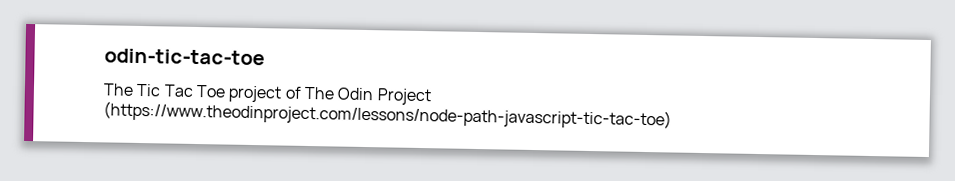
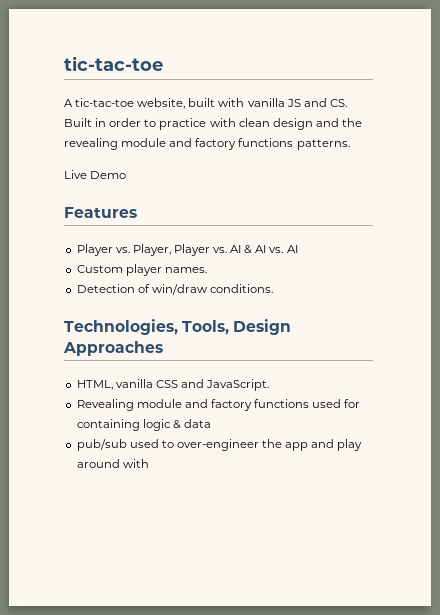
[104,48,265,66] [103,83,432,106] [103,101,672,130] odin-tic-tac-toe // The Tic Tac Toe project of The Odin Project (https://www.theodinproject.com/lessons/node-path-javascript-tic-tac-toe) -> [64,56,163,71] [64,98,347,109] [64,118,362,130] [64,138,350,150] [64,170,127,179] [64,207,137,218] [76,244,298,256] [76,264,207,276] [76,284,273,295] [64,319,292,335] [63,341,163,356] [76,379,270,391] [76,399,361,411] [76,419,211,431] [76,439,363,451] [76,459,149,468] tic-tac-toe // A tic-tac-toe website, built with vanilla JS and CS. Built in order to practice with clean design and the revealing module and factory functions patterns. // Live Demo // Features // Player vs. Player, Player vs. AI & AI vs. AI // Custom player names. // Detection of win/draw conditions. // Technologies, Tools, Design Approaches // HTML, vanilla CSS and JavaScript. // Revealing module and factory functions used for containing logic & data // pub/sub used to over-engineer the app and play around with

